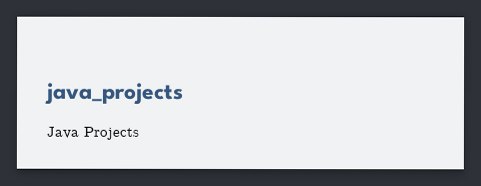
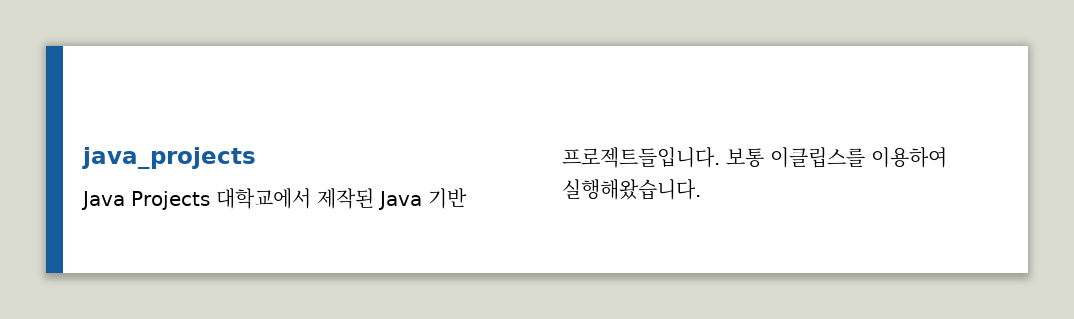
(139, 133) none -> [216,188,467,210] [562,147,947,168] [562,179,701,200] 대학교에서 제작된 Java 기반 프로젝트들입니다. 보통 이클립스를 이용하여 실행해왔습니다.

